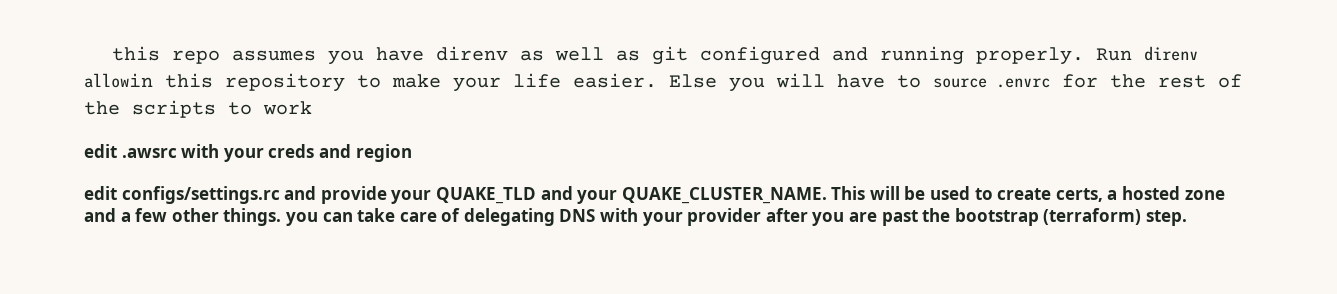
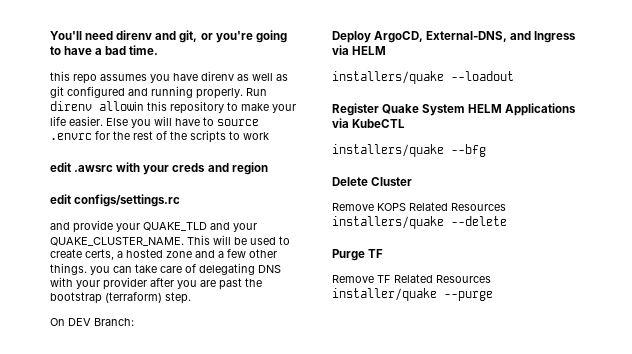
(111, 53) none -> [50,30,287,43] [50,45,159,55] You'll need direnv and git, or you're going to have a bad time. //
(280, 195) none -> (181, 200) //
(1187, 218) none -> [50,318,134,326] [332,31,577,43] [332,45,387,55] [332,71,514,84] [332,103,577,116] [332,118,406,128] [332,144,486,157] [332,177,413,186] [332,202,506,211] [332,216,507,229] [332,249,384,261] [332,274,491,283] [332,288,493,301] // On DEV Branch: // Deploy ArgoCD, External-DNS, and Ingress via HELM // installers/quake --loadout // Register Quake System HELM Applications via KubeCTL // installers/quake --bfg // Delete Cluster // Remove KOPS Related Resources installers/quake --delete // Purge TF // Remove TF Related Resources installer/quake --purge

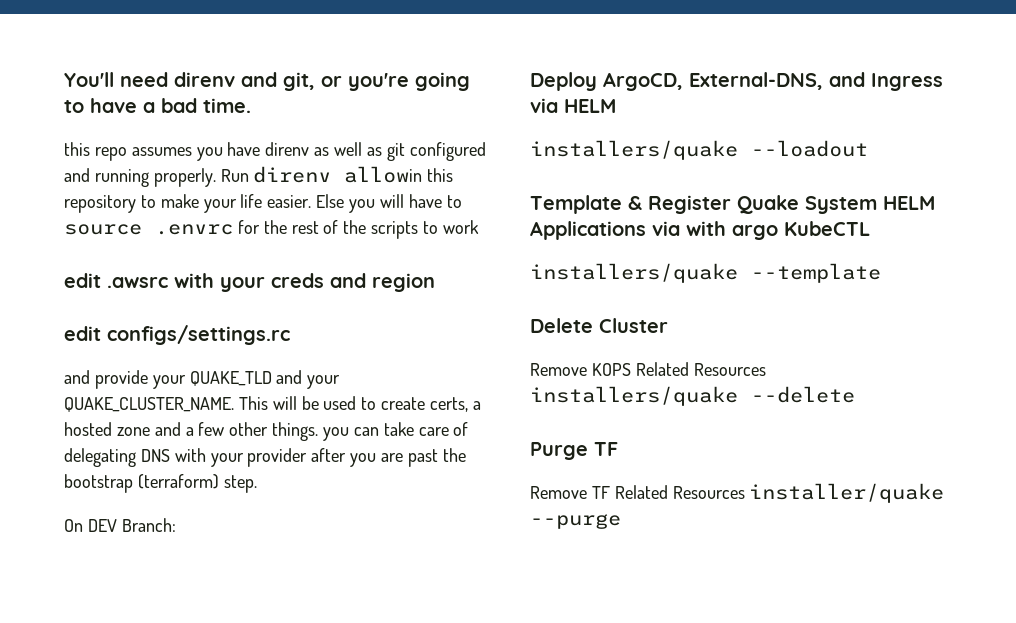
(514, 76) none -> [530,195,642,214] Template &
(349, 123) none -> [686,221,778,240] with argo
[451,144,486,157] --bfg -> [751,263,881,283] --template

